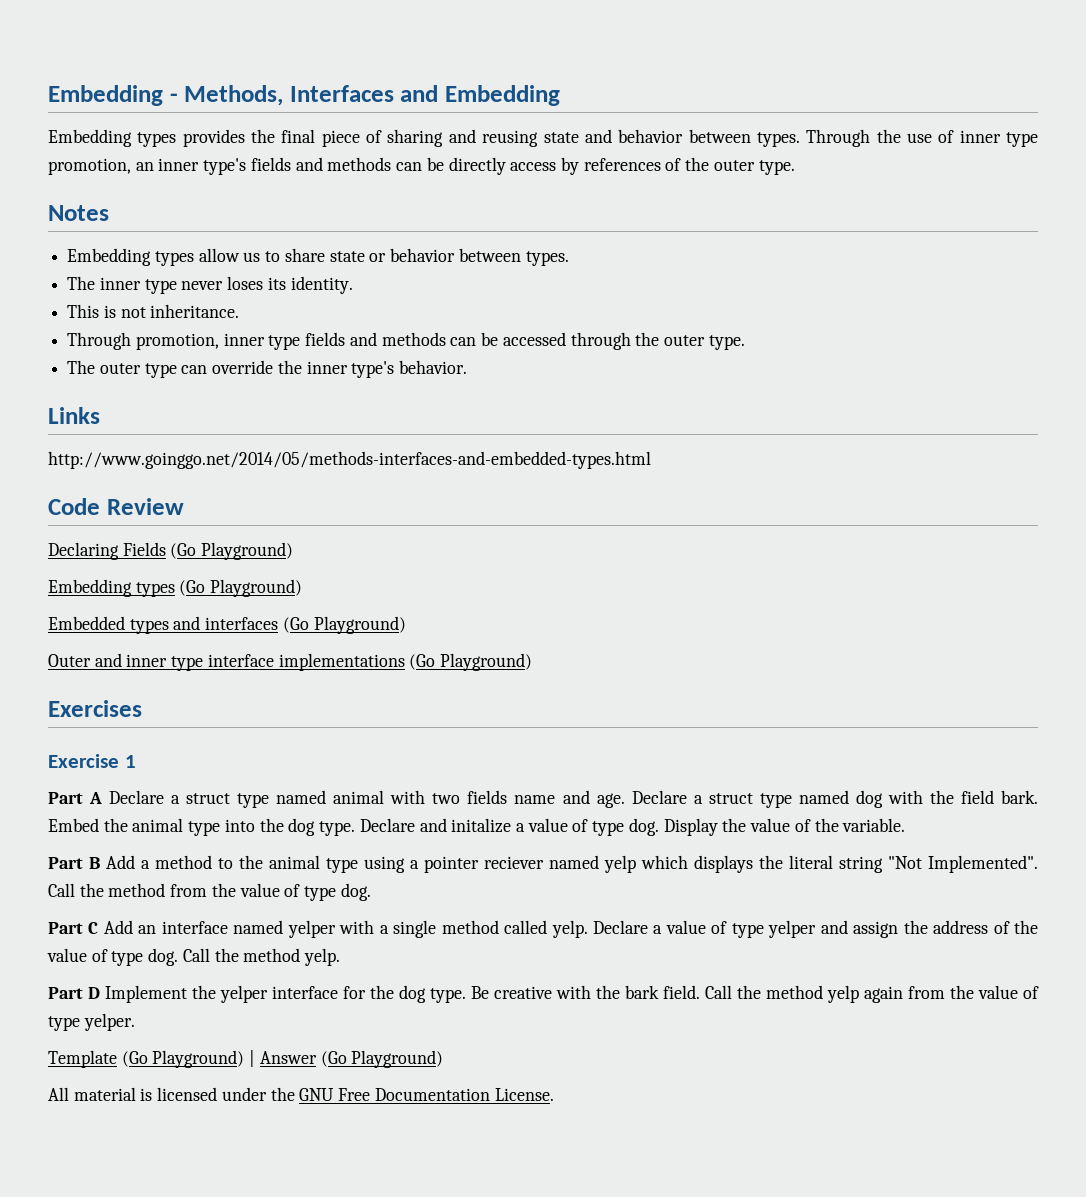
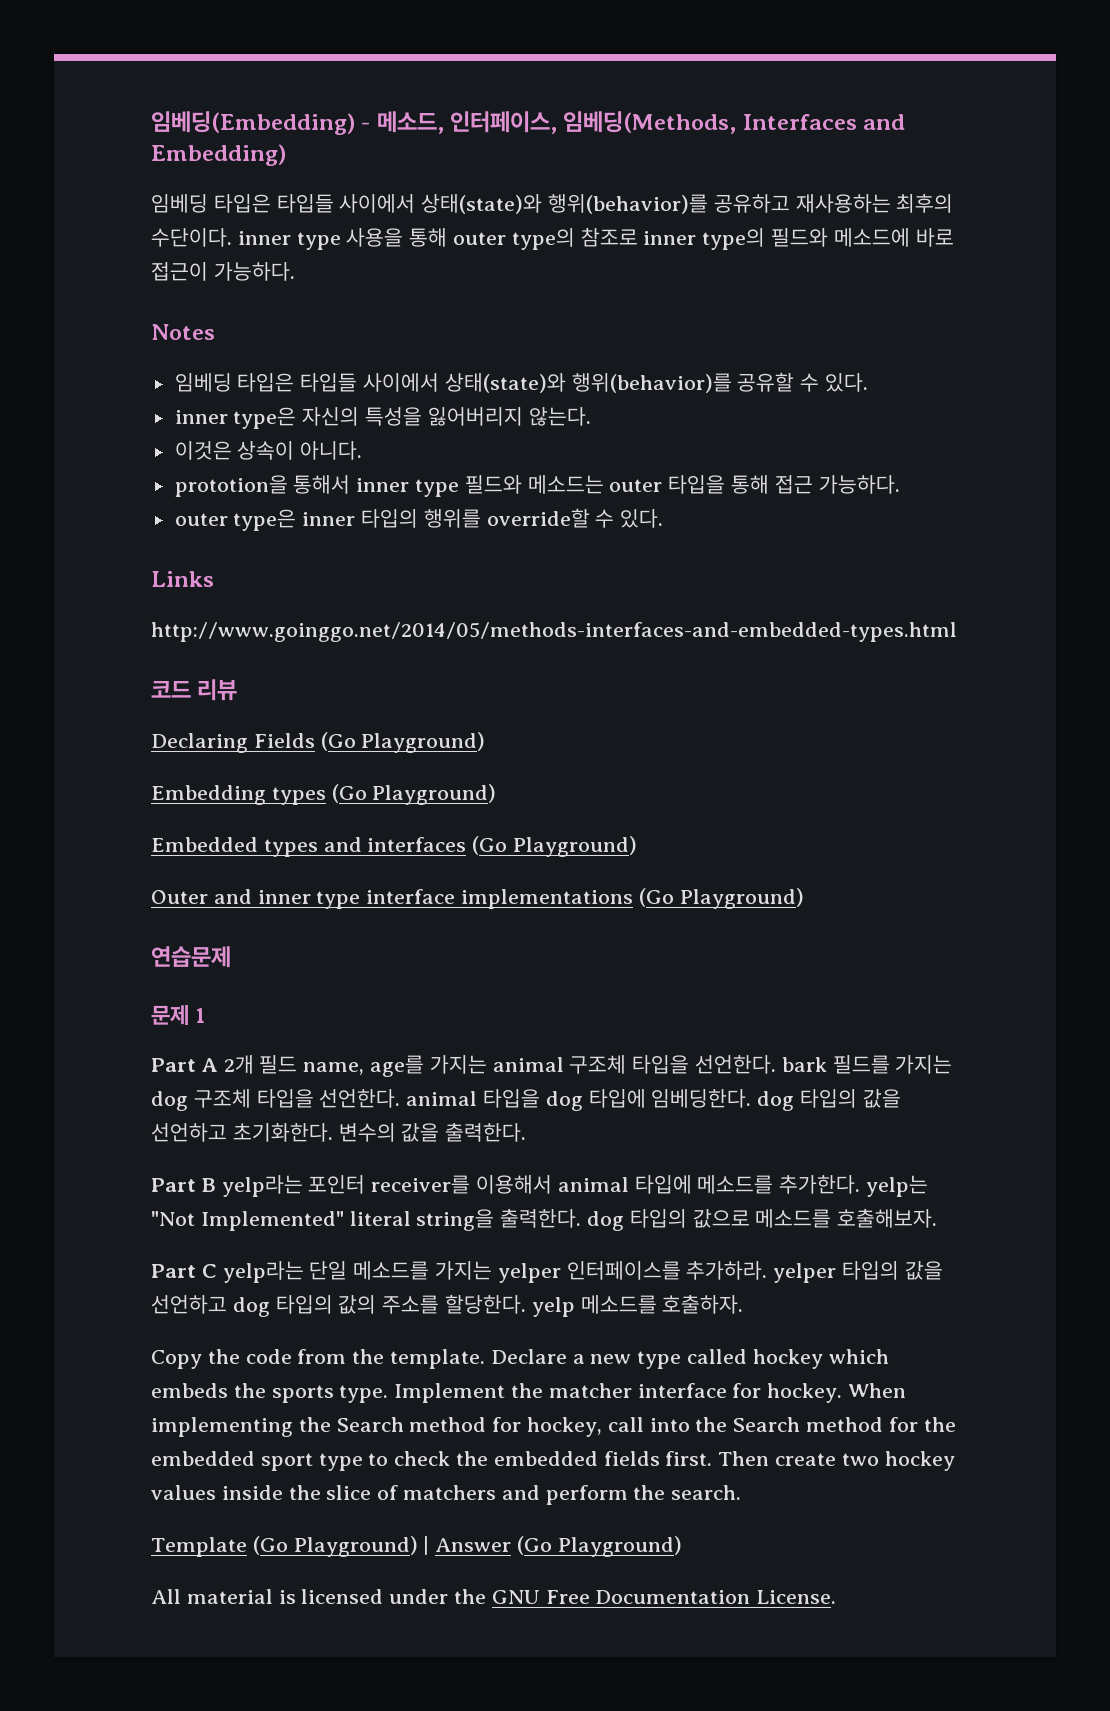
[48,85,561,106] [48,129,1039,147] [48,157,795,175] [48,205,109,221] [67,248,569,266] [67,276,353,294] [67,304,240,318] [67,332,745,350] [67,360,468,378] Embedding - Methods, Interfaces and Embedding // Embedding types provides the final piece of sharing and reusing state and behavior between types. Through the use of inner type promotion, an inner type's fields and methods can be directly access by references of the outer type. // Notes // Embedding types allow us to share state or behavior between types. // The inner type never loses its identity. // This is not inheritance. // Through promotion, inner type fields and methods can be accessed through the outer type. // The outer type can override the inner type's behavior. -> [151,111,906,135] [151,144,286,166] [151,193,954,214] [151,227,954,250] [151,262,295,281] [151,324,215,340] [174,372,869,393] [174,407,591,429] [174,441,363,460] [174,475,900,497] [174,508,664,531] 임베딩(Embedding) - 메소드, 인터페이스, 임베딩(Methods, Interfaces and Embedding) // 임베딩 타입은 타입들 사이에서 상태(state)와 행위(behavior)를 공유하고 재사용하는 최후의 수단이다. inner type 사용을 통해 outer type의 참조로 inner type의 필드와 메소드에 바로 접근이 가능하다. // Notes // 임베딩 타입은 타입들 사이에서 상태(state)와 행위(behavior)를 공유할 수 있다. // inner type은 자신의 특성을 잃어버리지 않는다. // 이것은 상속이 아니다. // prototion을 통해서 inner type 필드와 메소드는 outer 타입을 통해 접근 가능하다. // outer type은 inner 타입의 행위를 override할 수 있다.
[48,498,184,515] Code Review -> [151,679,238,701] 코드 리뷰
[48,700,142,717] [48,754,119,768] Exercises // Exercise -> [151,946,231,968] [151,1005,189,1026] 연습문제 // 문제
[109,790,1038,808] [48,818,906,836] [48,855,1038,873] [48,883,371,901] [48,920,1039,938] [47,948,341,966] [48,987,100,999] Declare a struct type named animal with two fields name and age. Declare a struct type named dog with the field bark. Embed the animal type into the dog type. Declare and initalize a value of type dog. Display the value of the variable. // Part B Add a method to the animal type using a pointer reciever named yelp which displays the literal string "Not Implemented". Call the method from the value of type dog. // Part C Add an interface named yelper with a single method called yelp. Declare a value of type yelper and assign the address of the value of type dog. Call the method yelp. // Part D -> [223,1055,953,1077] [151,1089,901,1111] [151,1122,527,1142] [151,1175,929,1197] [151,1208,938,1231] [151,1261,943,1283] [151,1294,744,1317] [151,1349,889,1369] [151,1383,389,1403] 2개 필드 name, age를 가지는 animal 구조체 타입을 선언한다. bark 필드를 가지는 dog 구조체 타입을 선언한다. animal 타입을 dog 타입에 임베딩한다. dog 타입의 값을 선언하고 초기화한다. 변수의 값을 출력한다. // Part B yelp라는 포인터 receiver를 이용해서 animal 타입에 메소드를 추가한다. yelp는 "Not Implemented" literal string을 출력한다. dog 타입의 값으로 메소드를 호출해보자. // Part C yelp라는 단일 메소드를 가지는 yelper 인터페이스를 추가하라. yelper 타입의 값을 선언하고 dog 타입의 값의 주소를 할당한다. yelp 메소드를 호출하자. // Copy the code from the template. Declare a new type called hockey which embeds the sports type.
[220,985,268,1003] yelper -> [548,1383,632,1398] matcher
[370,985,1039,1003] [48,1013,135,1031] the dog type. Be creative with the bark field. Call the method yelp again from the value of type yelper. -> [767,1383,907,1403] [151,1417,956,1437] [151,1451,955,1471] [151,1485,742,1505] hockey. When implementing the Search method for hockey, call into the Search method for the embedded sport type to check the embedded fields first. Then create two hockey values inside the slice of matchers and perform the search.

